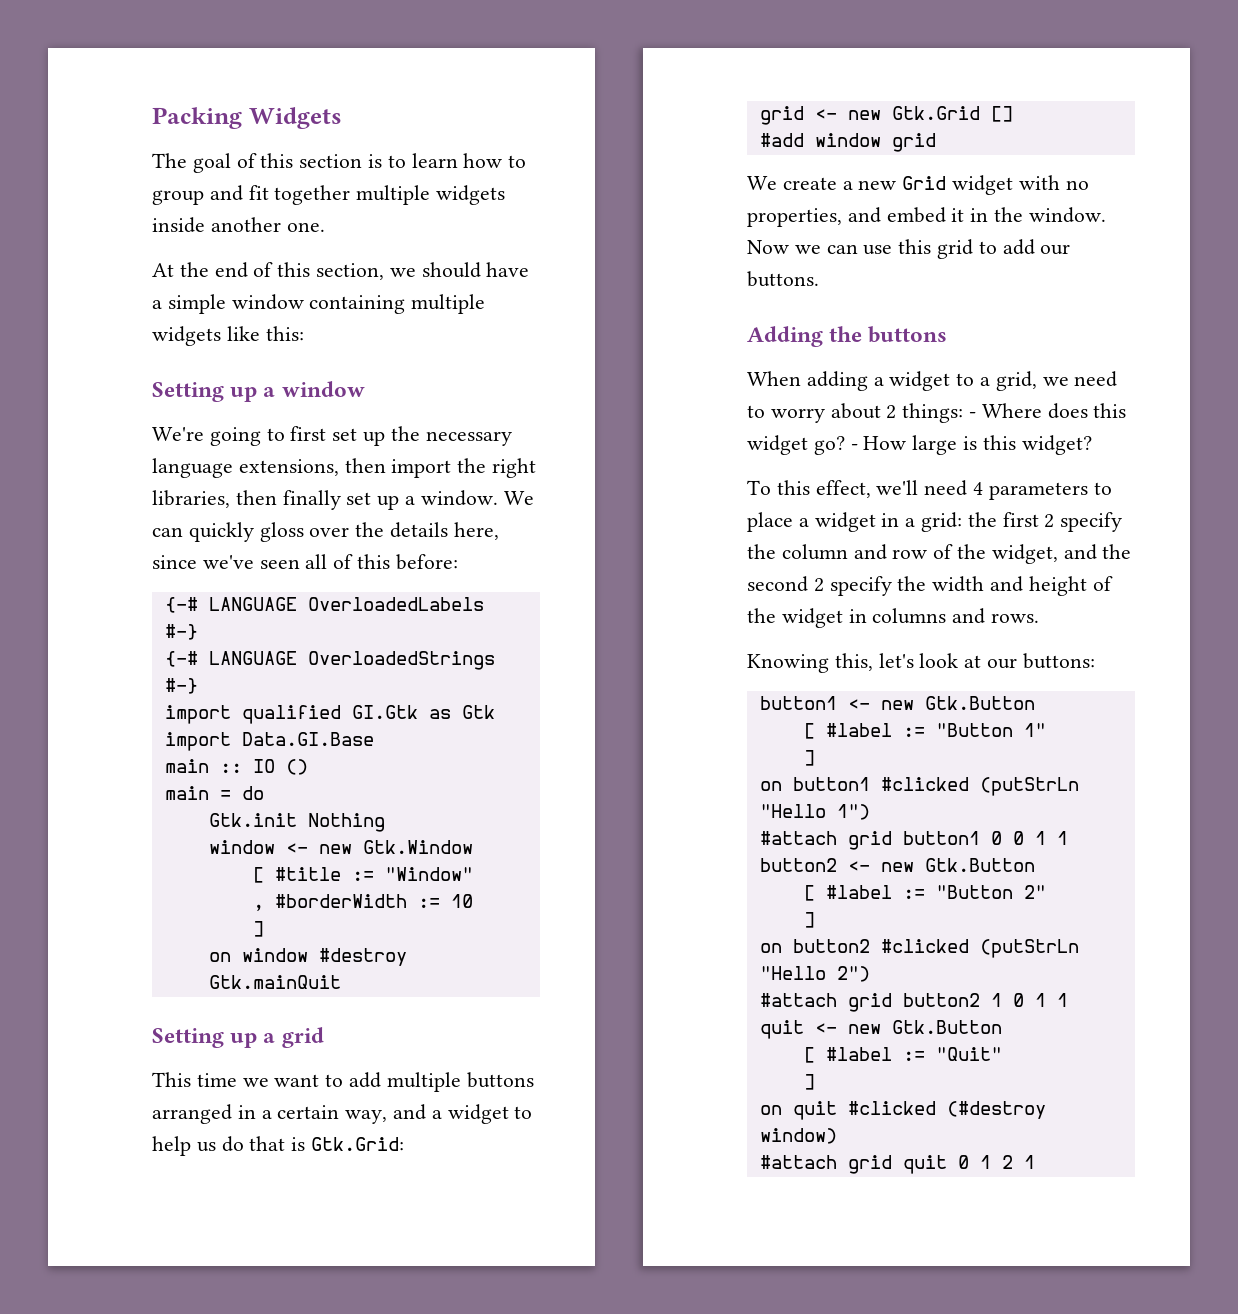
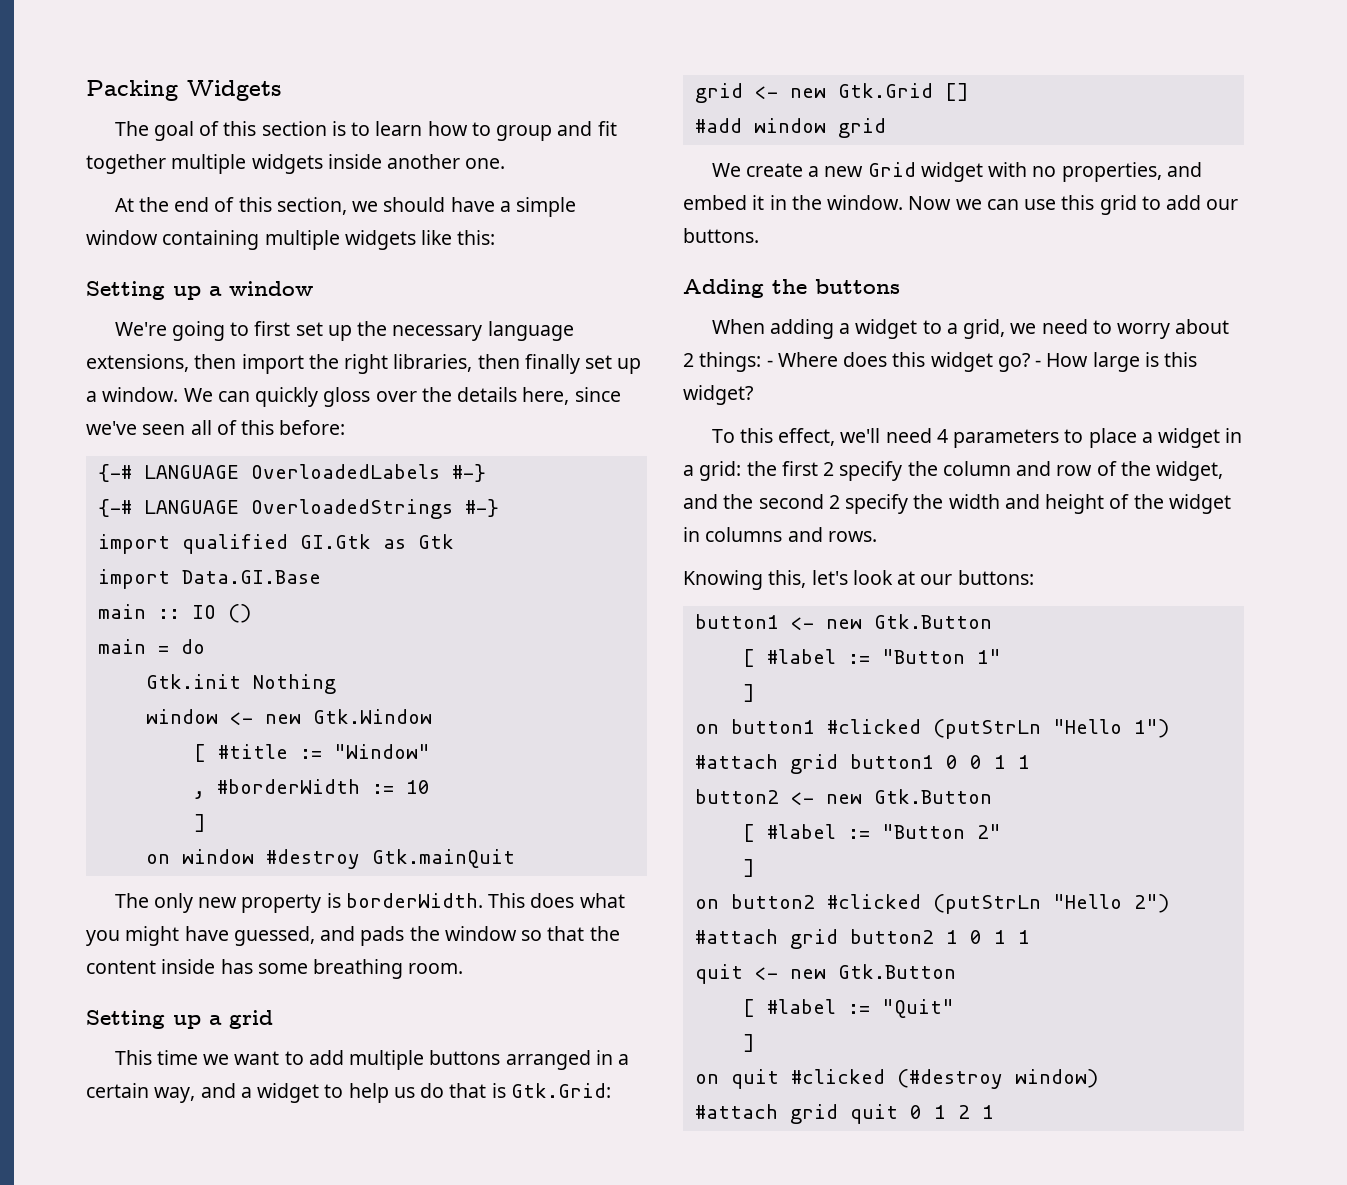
(341, 982) none -> [114,893,625,913] [86,926,620,946] [86,959,464,979] // The only new property is borderWidth. This does what you might have guessed, and pads the window so that the content inside has some breathing room.

